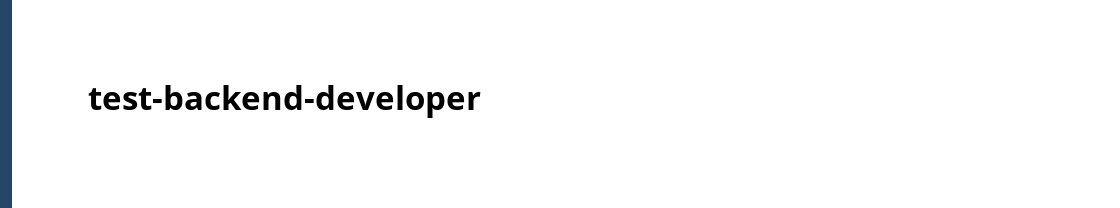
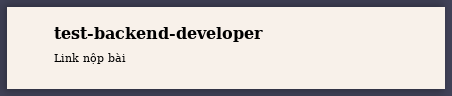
(481, 101) none -> [54,53,126,64] // Link nộp bài

